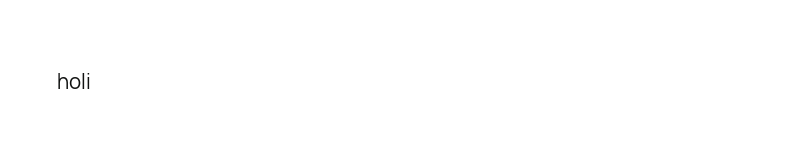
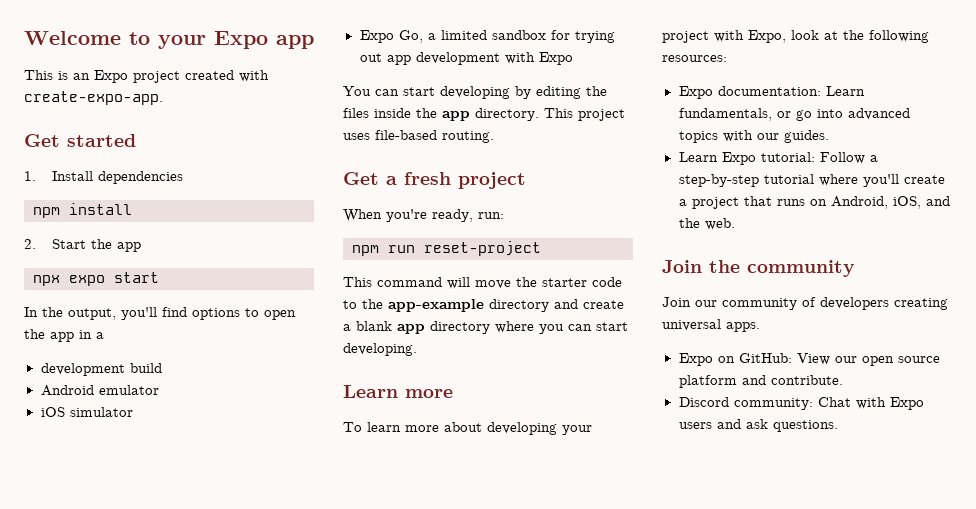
[57,73,91,89] holi -> [24,31,314,49] [24,70,269,83] [24,91,163,105] [24,134,136,147] [24,171,184,184] [33,203,132,218] [24,239,142,252] [33,272,159,286] [24,307,296,320] [24,329,104,342] [40,363,162,376] [40,385,159,396] [40,407,133,417] [359,30,615,43] [359,52,573,65] [343,86,607,99] [343,108,625,121] [343,130,494,143] [343,172,526,189] [343,209,504,222] [352,241,541,256] [343,277,622,289] [343,299,624,312] [343,321,628,334] [343,343,417,356] [343,385,453,398] [343,422,592,435] [662,30,929,43] [662,55,727,62] [678,86,865,99] [678,108,910,121] [678,130,829,143] [678,152,878,165] [678,174,945,187] [678,196,950,209] [678,218,735,230] [662,260,855,277] [662,297,948,310] [662,319,760,332] [678,353,940,366] [678,375,843,388] [678,397,924,410] [678,419,838,432] Welcome to your Expo app // This is an Expo project created with create-expo-app. // Get started // 1. Install dependencies // npm install // 2. Start the app // npx expo start // In the output, you'll find options to open the app in a // development build // Android emulator // iOS simulator // Expo Go, a limited sandbox for trying out app development with Expo // You can start developing by editing the files inside the app directory. This project uses file-based routing. // Get a fresh project // When you're ready, run: // npm run reset-project // This command will move the starter code to the app-example directory and create a blank app directory where you can start developing. // Learn more // To learn more about developing your project with Expo, look at the following resources: // Expo documentation: Learn fundamentals, or go into advanced topics with our guides. // Learn Expo tutorial: Follow a step-by-step tutorial where you'll create a project that runs on Android, iOS, and the web. // Join the community // Join our community of developers creating universal apps. // Expo on GitHub: View our open source platform and contribute. // Discord community: Chat with Expo users and ask questions.

